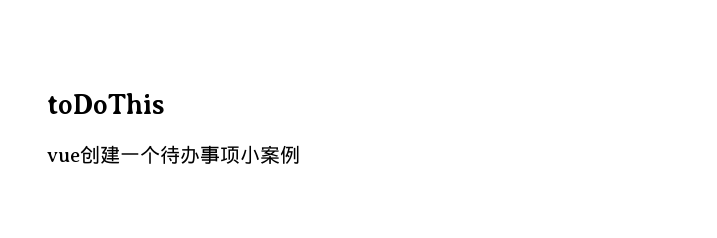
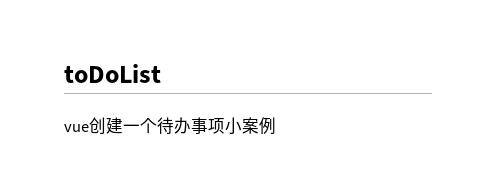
[47,93,165,114] toDoThis -> [64,64,161,83] toDoList

